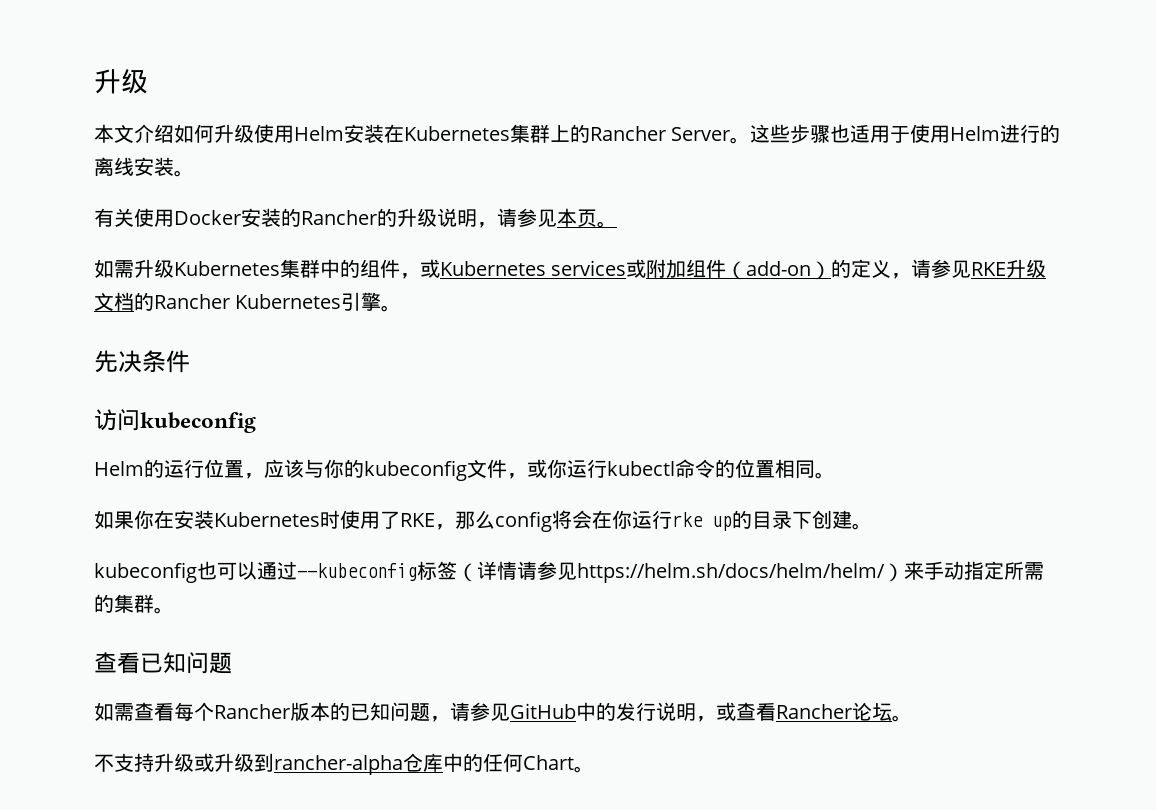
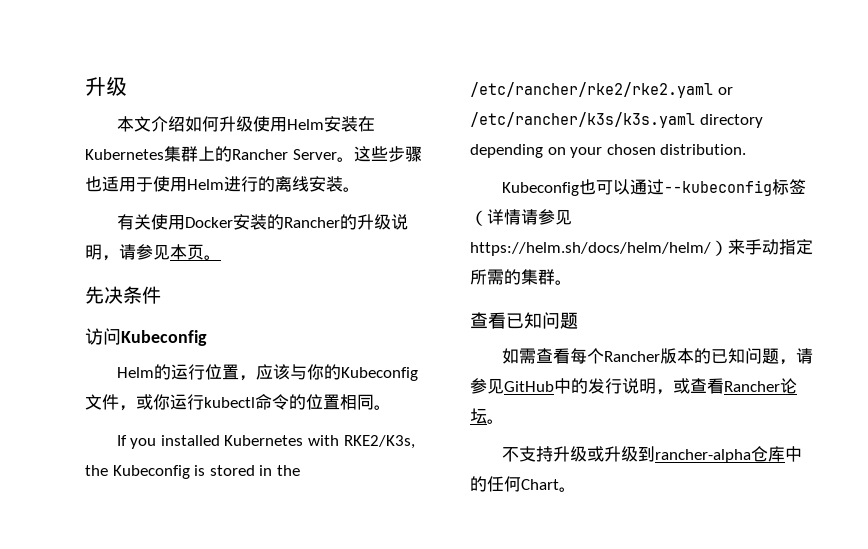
[94,259,1047,280] [94,292,402,312] // 如需升级Kubernetes集群中的组件，或Kubernetes services或附加组件（add-on）的定义，请参见RKE升级文档的Rancher Kubernetes引擎。 -> (221, 257) none
[140,412,256,433] kubeconfig -> [121,330,207,346] Kubeconfig
[364,460,467,481] kubeconfig -> [340,367,418,381] Kubeconfig
[94,510,872,532] [94,562,197,583] 如果你在安装Kubernetes时使用了RKE，那么config将会在你运行rke up的目录下创建。 // kubeconfig -> [116,435,415,449] [85,465,300,479] [470,82,733,98] [470,112,763,128] [470,144,747,158] [501,182,579,196] If you installed Kubernetes with RKE2/K3s, the Kubeconfig is stored in the /etc/rancher/rke2/rke2.yaml or /etc/rancher/k3s/k3s.yaml directory depending on your chosen distribution. // Kubeconfig

